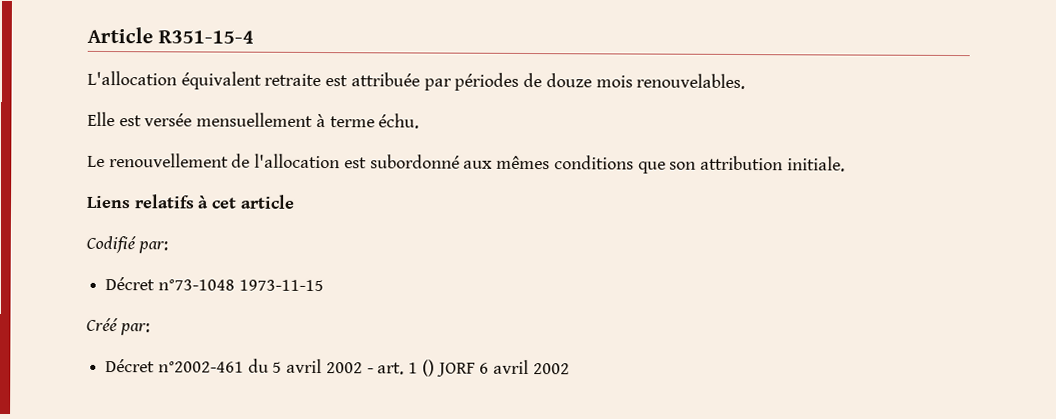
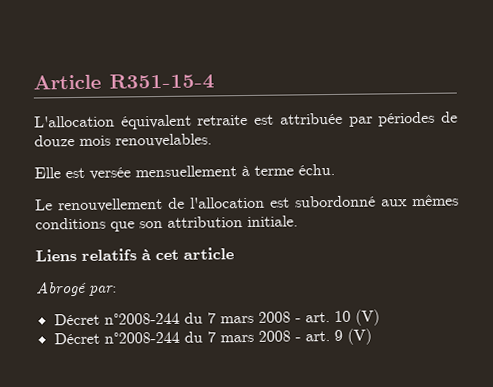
[86,235,168,254] [105,277,324,292] [86,317,150,336] [105,358,570,377] Codifié par: // Décret n°73-1048 1973-11-15 // Créé par: // Décret n°2002-461 du 5 avril 2002 - art. 1 () JORF 6 avril 2002 -> [36,280,117,297] [53,309,380,326] [53,328,372,345] Abrogé par: // Décret n°2008-244 du 7 mars 2008 - art. 10 (V) // Décret n°2008-244 du 7 mars 2008 - art. 9 (V)

